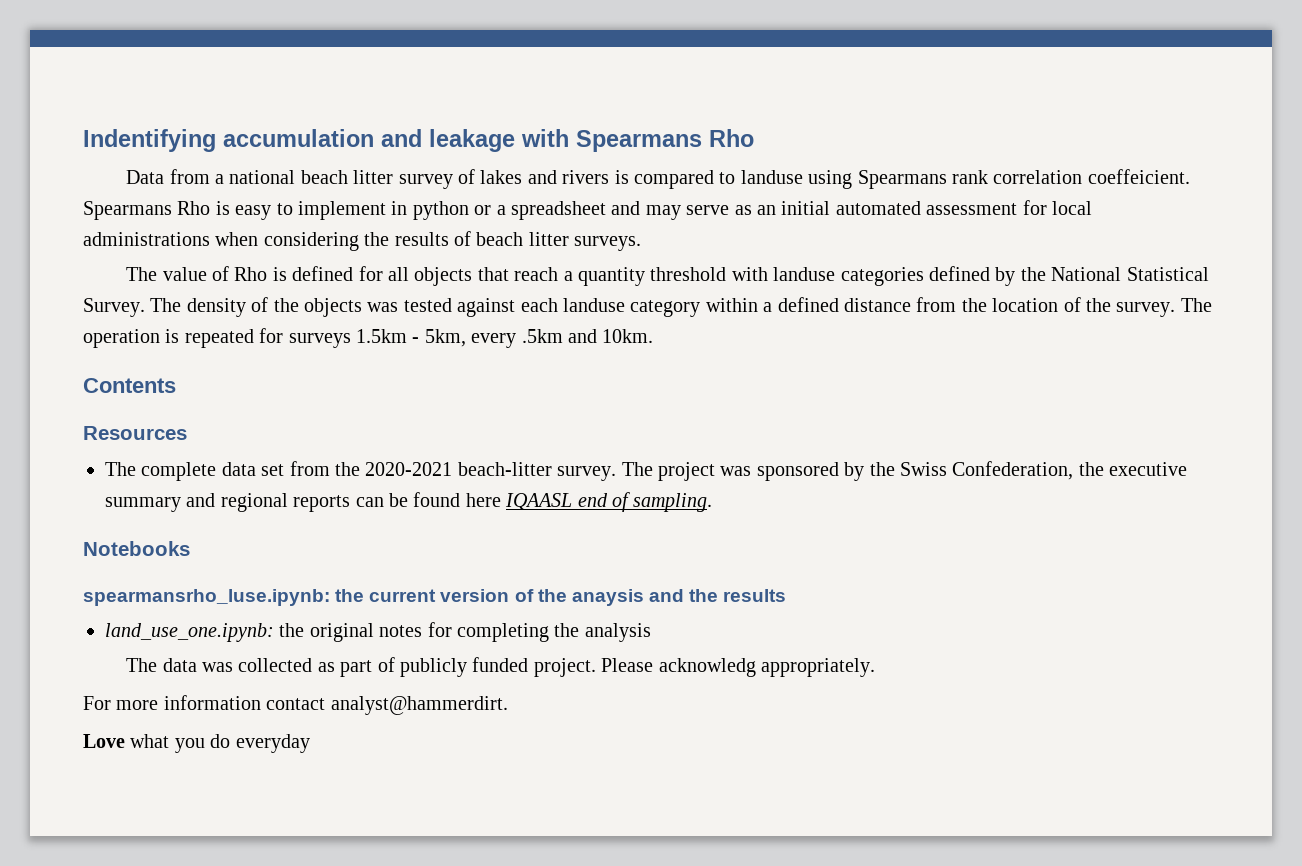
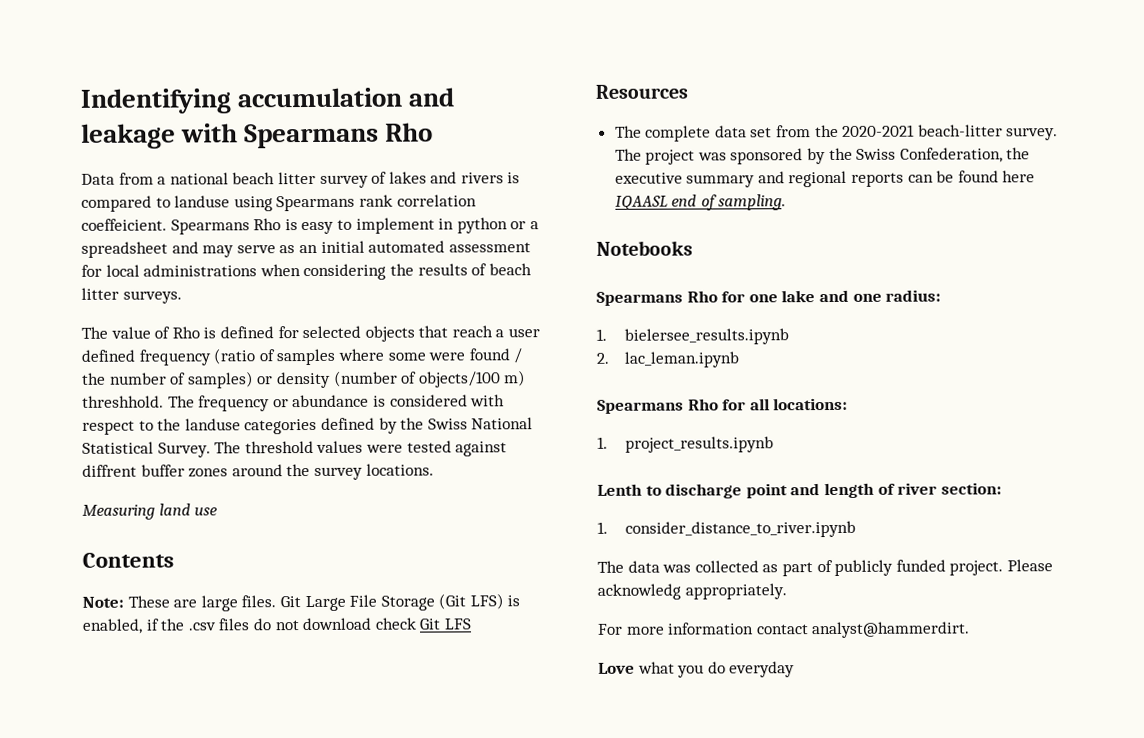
[387,267,409,281] all -> [302,325,362,339] selected
[577,267,768,286] quantity threshold with -> [508,328,541,338] [81,348,523,366] [82,370,527,389] [82,394,506,412] [82,418,182,435] user defined frequency (ratio of samples where some were found / the number of samples) or density (number of objects/100 m) threshhold. The frequency or abundance is considered with respect to the
(1046, 274) none -> [427,418,468,430] Swiss
[186,297,1212,317] [83,328,654,348] [83,378,176,393] density of the objects was tested against each landuse category within a defined distance from the location of the survey. The operation is repeated for surveys 1.5km - 5km, every .5km and 10km. // Contents -> [244,440,508,457] [82,463,434,480] [82,503,219,520] [82,552,174,568] [82,593,521,612] [82,617,471,634] threshold values were tested against diffrent buffer zones around the survey locations. // Measuring land use // Contents // Note: These are large files. Git Large File Storage (Git LFS) is enabled, if the .csv files do not download check Git LFS
[83,589,787,606] [105,622,651,642] spearmansrho_luse.ipynb: the current version of the anaysis and the results // land_use_one.ipynb: the original notes for completing the analysis -> [596,289,942,306] [596,328,790,345] [596,351,740,368] [597,397,849,414] [597,436,775,453] [597,482,1002,499] [597,520,857,538] Spearmans Rho for one lake and one radius: // 1. bielersee_results.ipynb // 2. lac_leman.ipynb // Spearmans Rho for all locations: // 1. project_results.ipynb // Lenth to discharge point and length of river section: // 1. consider_distance_to_river.ipynb

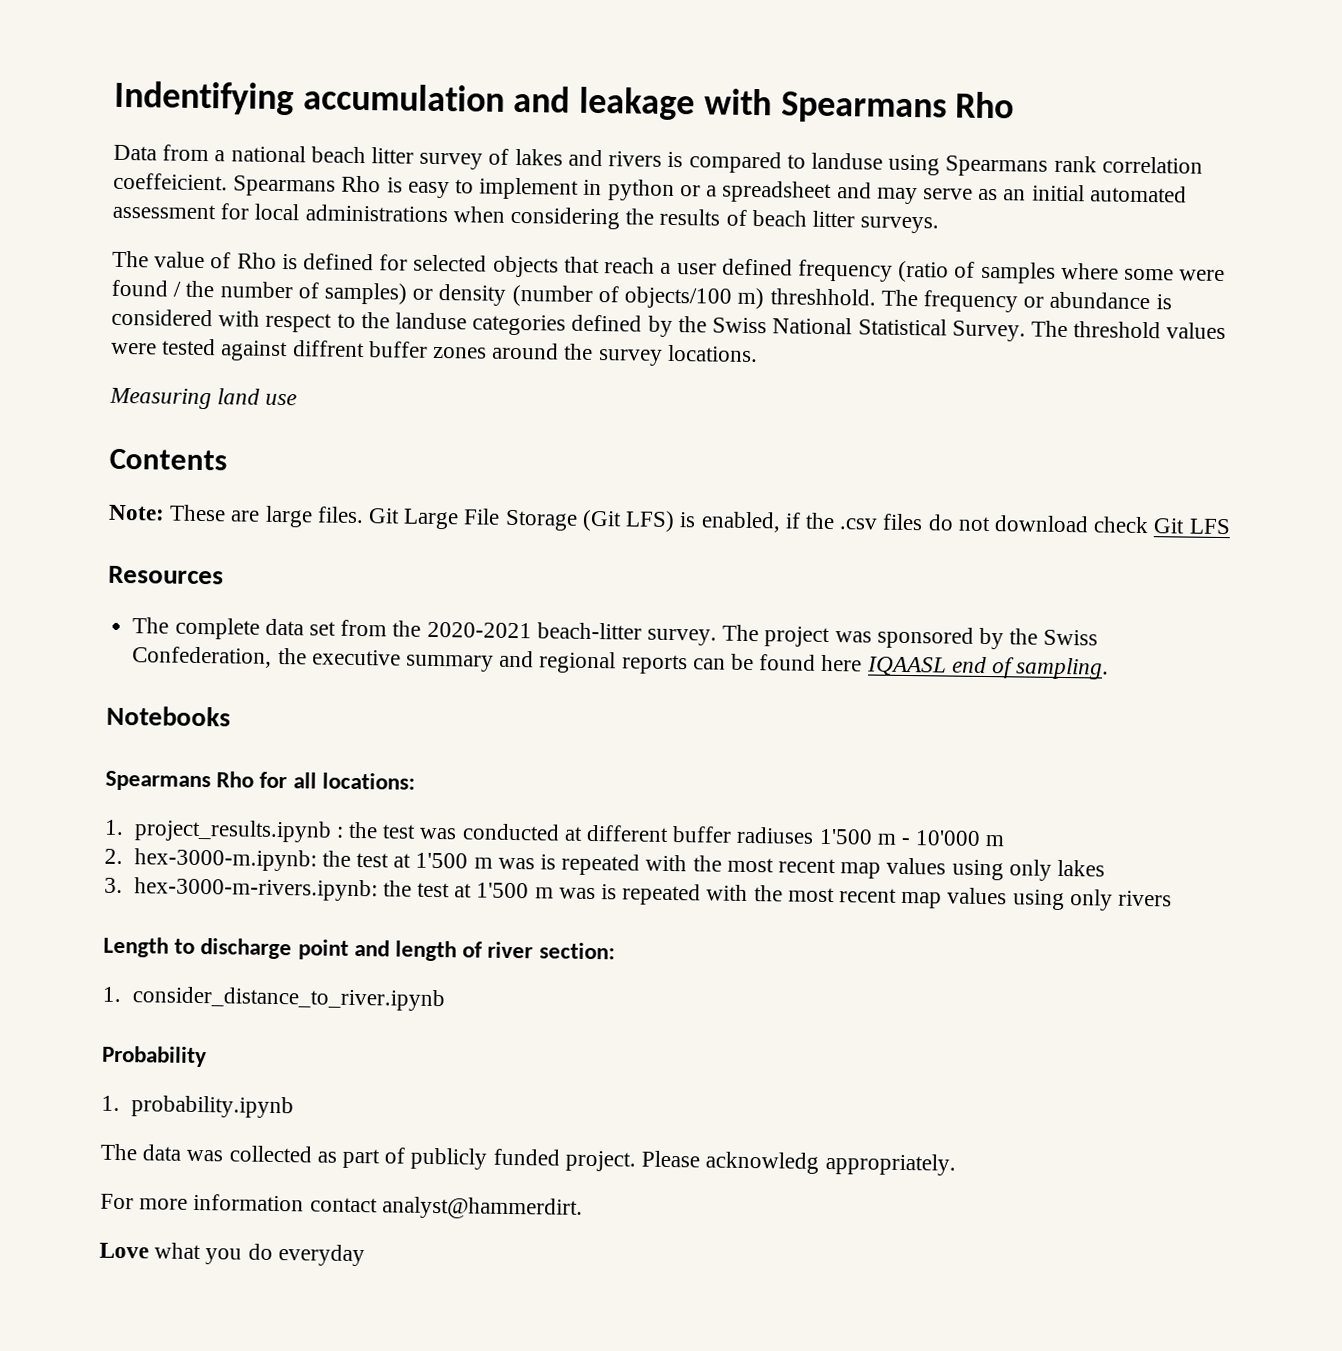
[596,289,942,306] [596,328,790,345] [596,351,740,368] // Spearmans Rho for one lake and one radius: // 1. bielersee_results.ipynb // 2. lac_leman.ipynb -> (231, 716) none
[597,483,642,496] // Lenth -> [335,821,1005,847] [104,848,1106,881] [104,877,1173,911] [103,936,169,958] : the test was conducted at different buffer radiuses 1'500 m - 10'000 m // 2. hex-3000-m.ipynb: the test at 1'500 m was is repeated with the most recent map values using only lakes // 3. hex-3000-m-rivers.ipynb: the test at 1'500 m was is repeated with the most recent map values using only rivers // Length
(857, 529) none -> [101,1045,207,1068] [101,1095,294,1119] // Probability // 1. probability.ipynb

